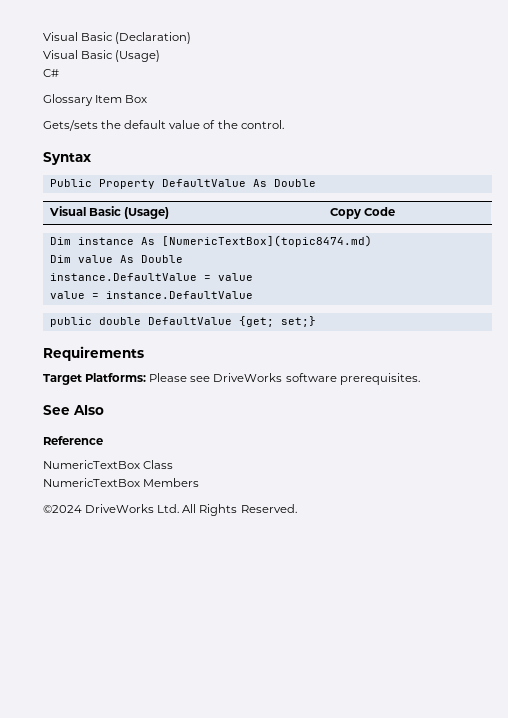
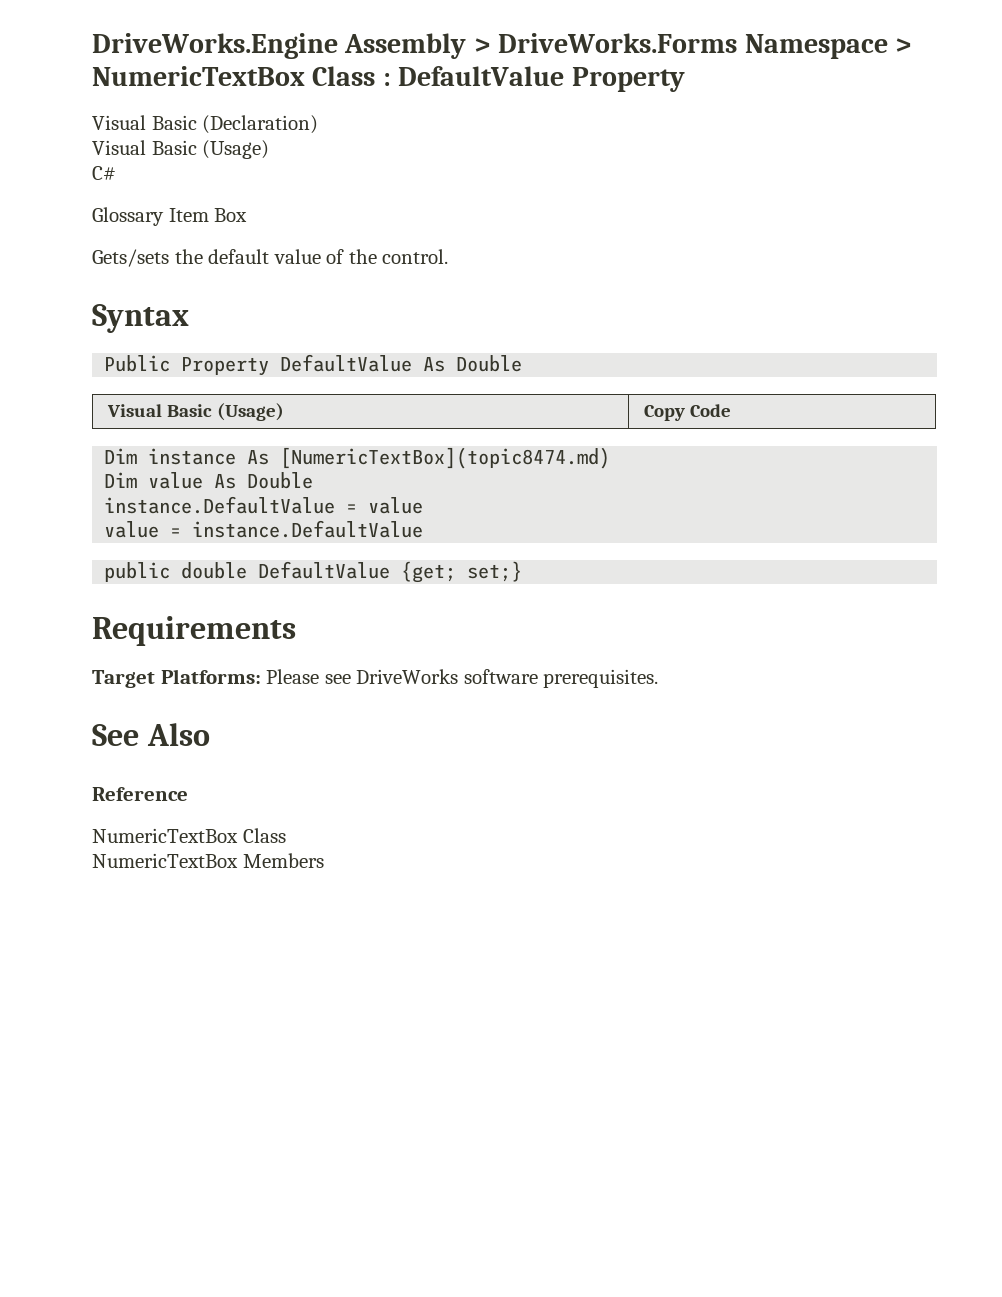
(43, 36) none -> [92,33,913,59] [92,66,685,92] DriveWorks.Engine Assembly > DriveWorks.Forms Namespace > NumericTextBox Class : DefaultValue Property //
[43,504,297,516] // ©2024 DriveWorks Ltd. All Rights Reserved. -> (324, 860) none

